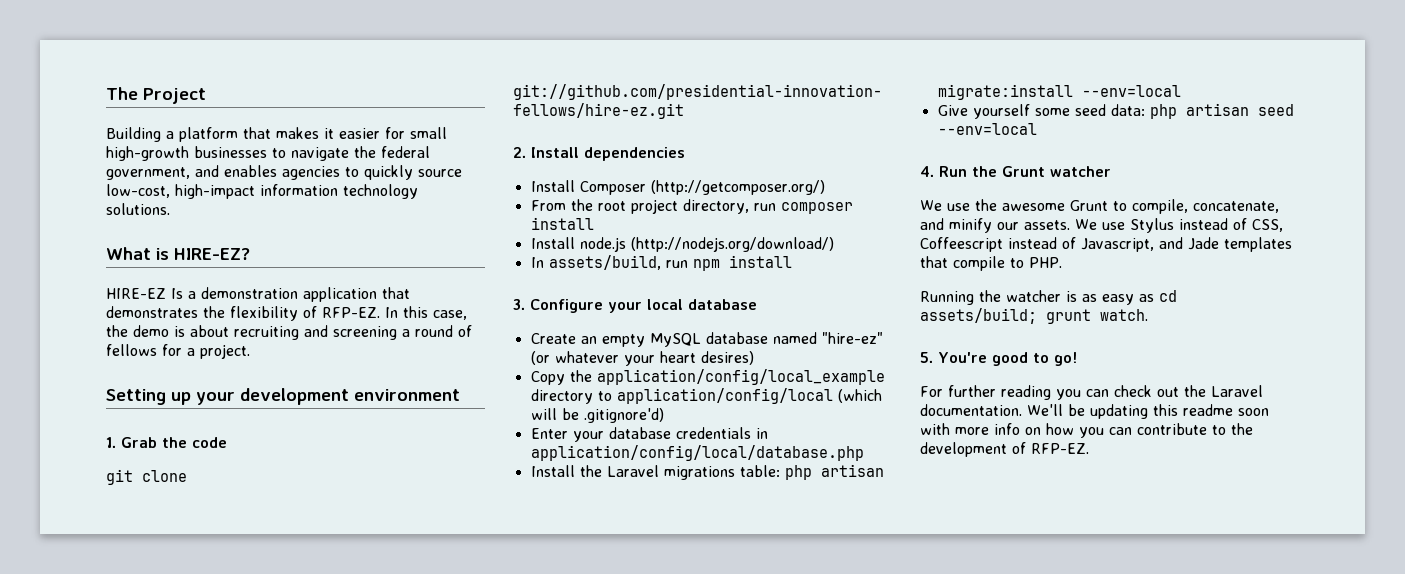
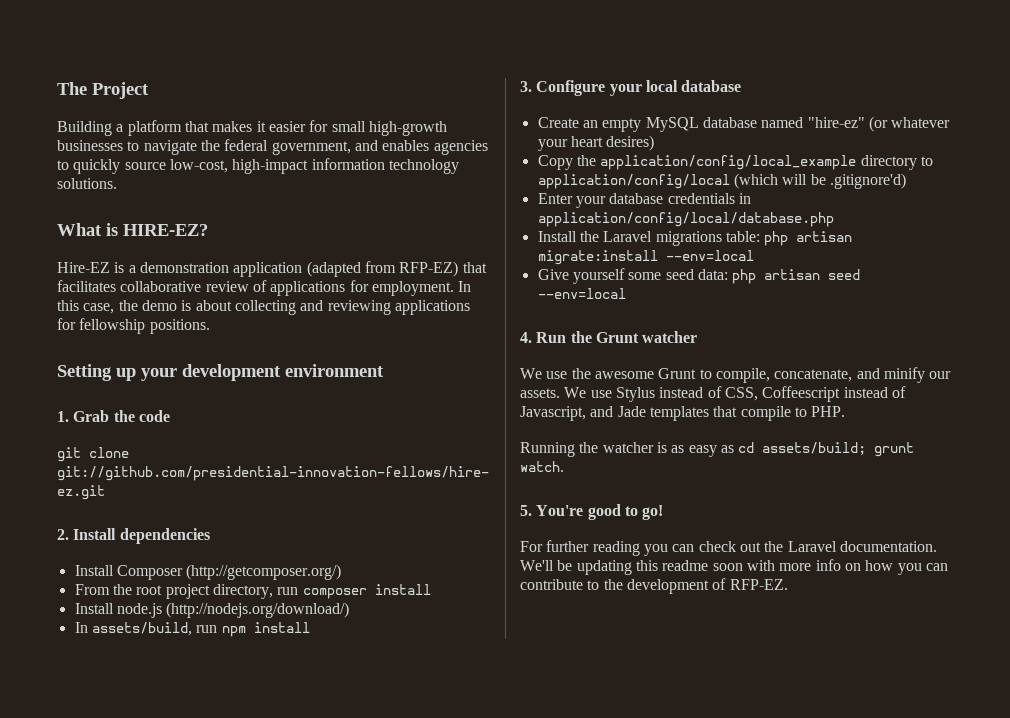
[106,288,183,299] HIRE-EZ Is -> [57,262,125,273] Hire-EZ is
[382,287,410,299] [106,306,380,321] that demonstrates the flexibility of RFP-EZ. -> [306,261,487,277] [57,280,454,296] (adapted from RFP-EZ) that facilitates collaborative review of applications for employment.
[234,325,472,340] [106,344,250,359] recruiting and screening a round of fellows for a project. -> [234,300,470,315] [57,318,210,334] collecting and reviewing applications for fellowship positions.

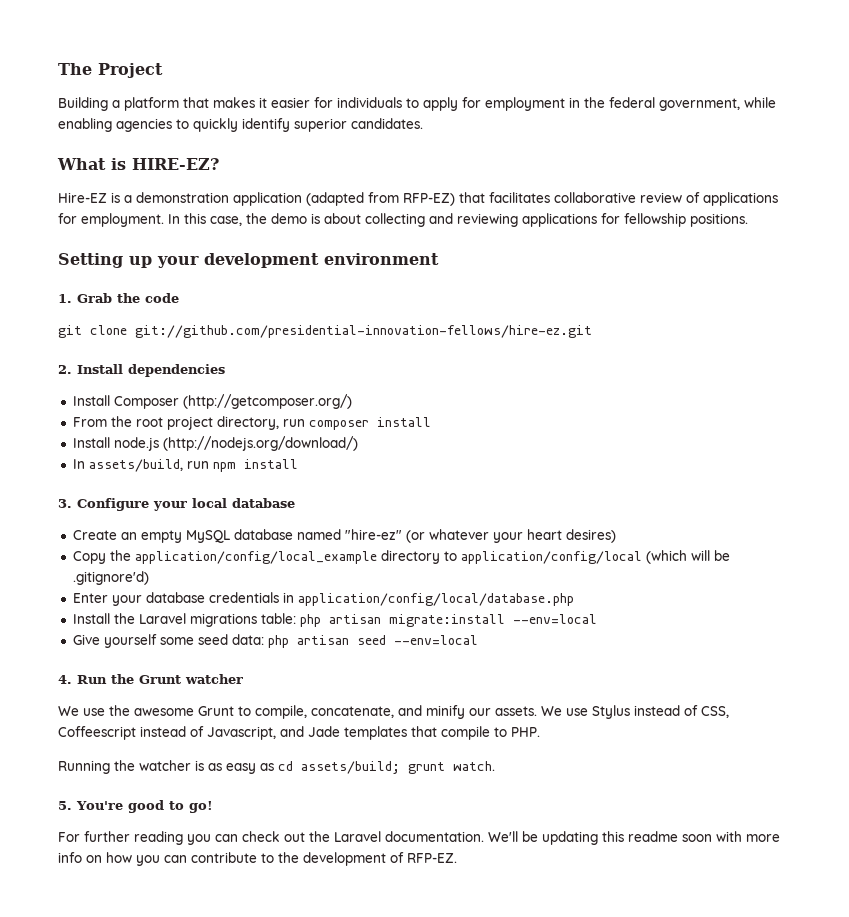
[331,121,447,136] [57,140,197,155] small high-growth businesses to navigate -> [337,97,580,111] individuals to apply for employment in
[354,140,430,151] and enables -> [744,97,776,108] [58,118,112,132] while enabling
[124,158,459,174] [57,178,117,189] source low-cost, high-impact information technology solutions. -> [242,118,423,132] identify superior candidates.

